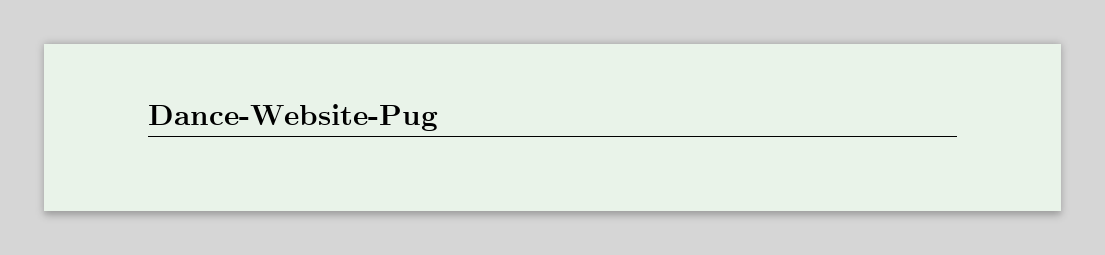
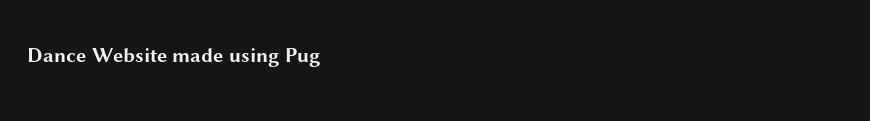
[148,104,438,131] Dance-Website-Pug -> [27,48,322,67] Dance Website made using Pug

